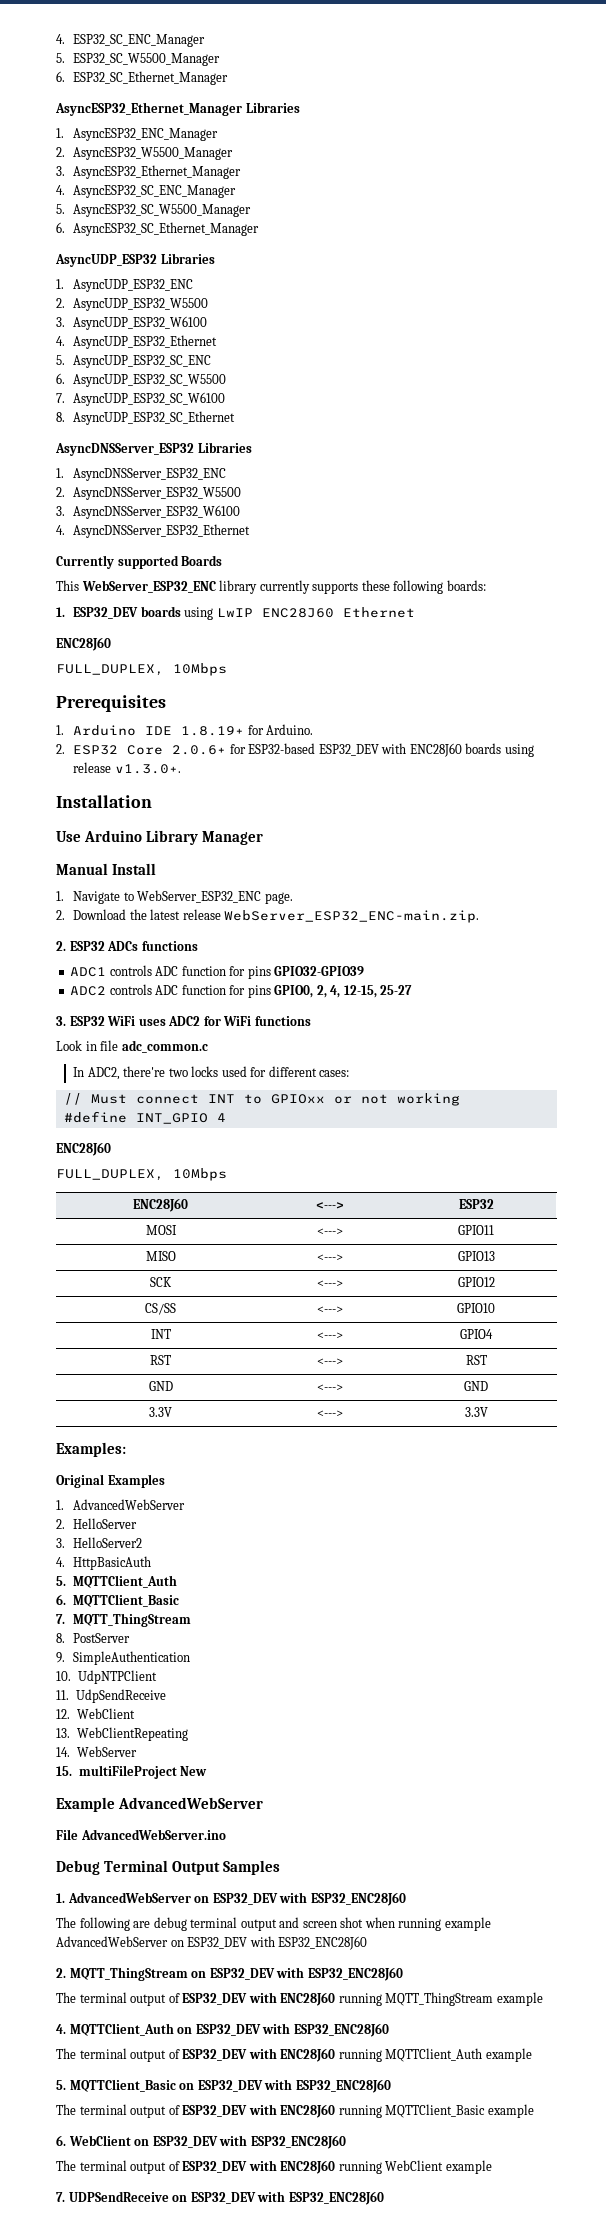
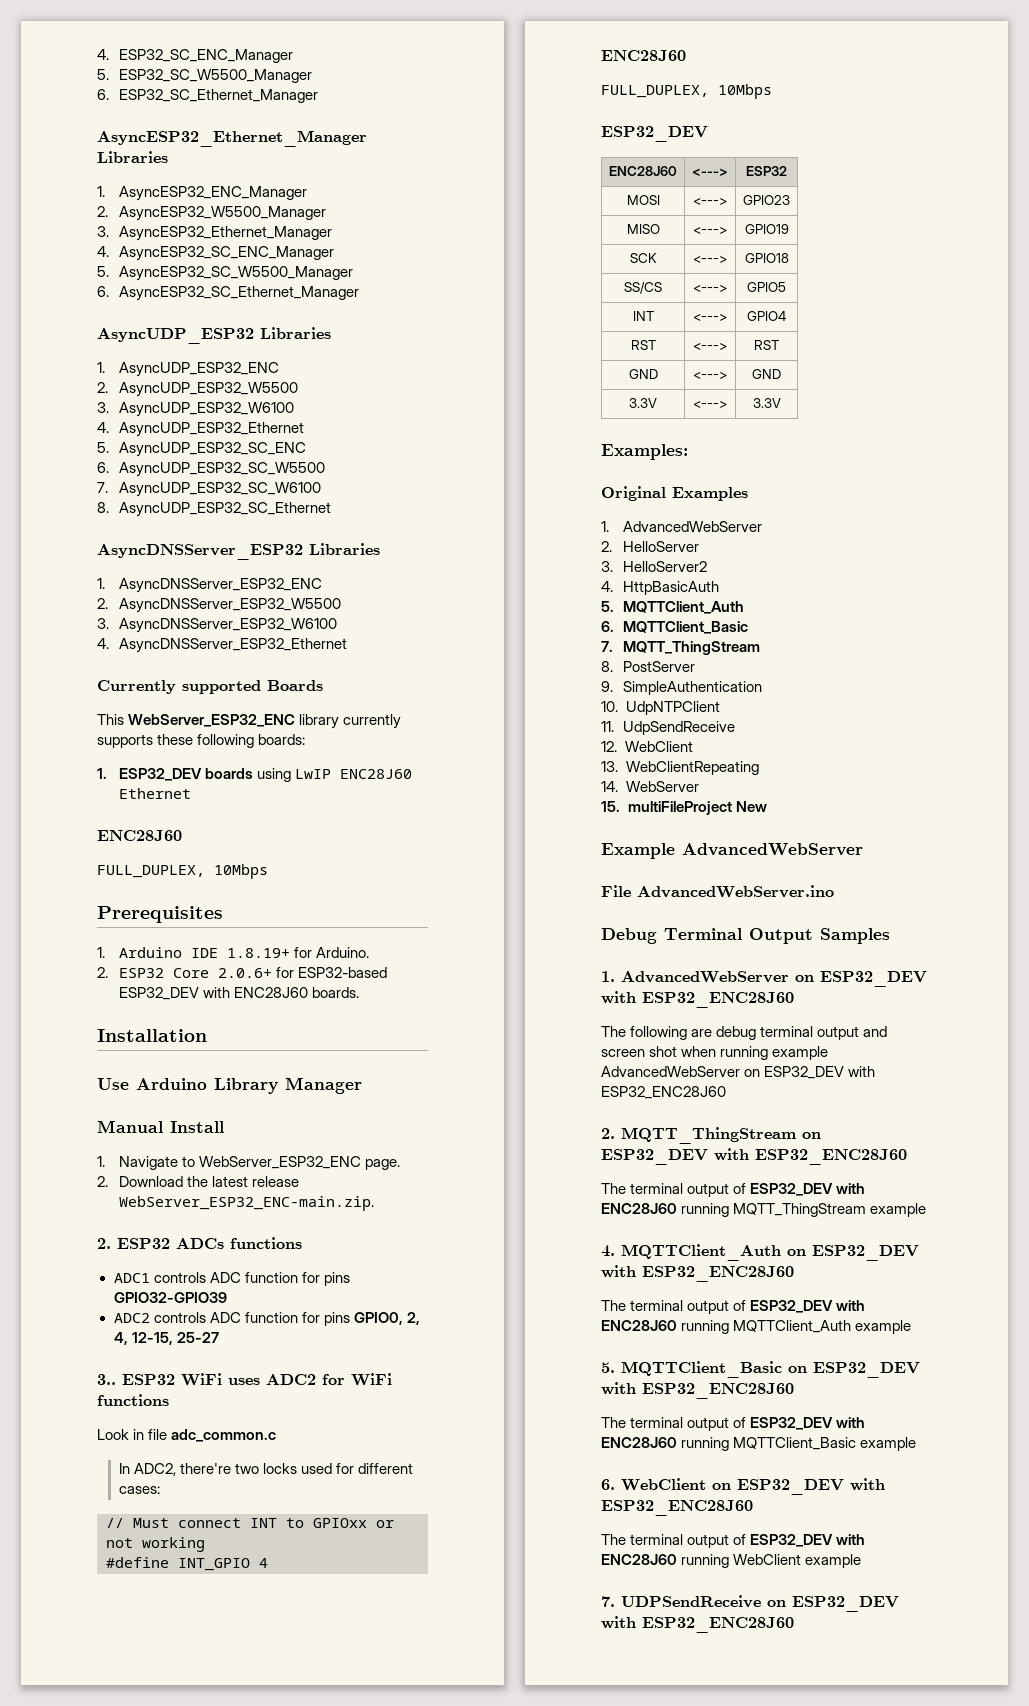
[465,743,534,757] [73,762,181,774] boards using release v1.3.0+. -> [311,987,359,998] boards.
[56,1016,66,1026] 3. -> [97,1374,116,1385] 3..
(227, 1174) none -> [601,126,708,142] // ESP32_DEV
[458,1225,494,1235] GPIO11 -> [743,195,790,205] GPIO23
[457,1251,495,1261] GPIO13 -> [744,224,789,234] GPIO19
[457,1277,495,1287] [145,1303,176,1315] [317,1306,343,1313] [457,1303,495,1313] GPIO12 // CS/SS | <---> | GPIO10 -> [744,253,789,263] [624,282,662,294] [693,284,727,292] [747,282,786,292] GPIO18 // SS/CS | <---> | GPIO5

